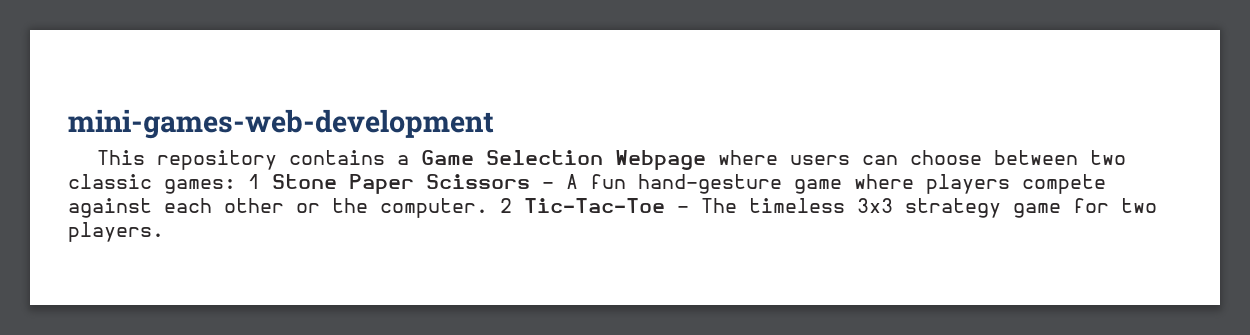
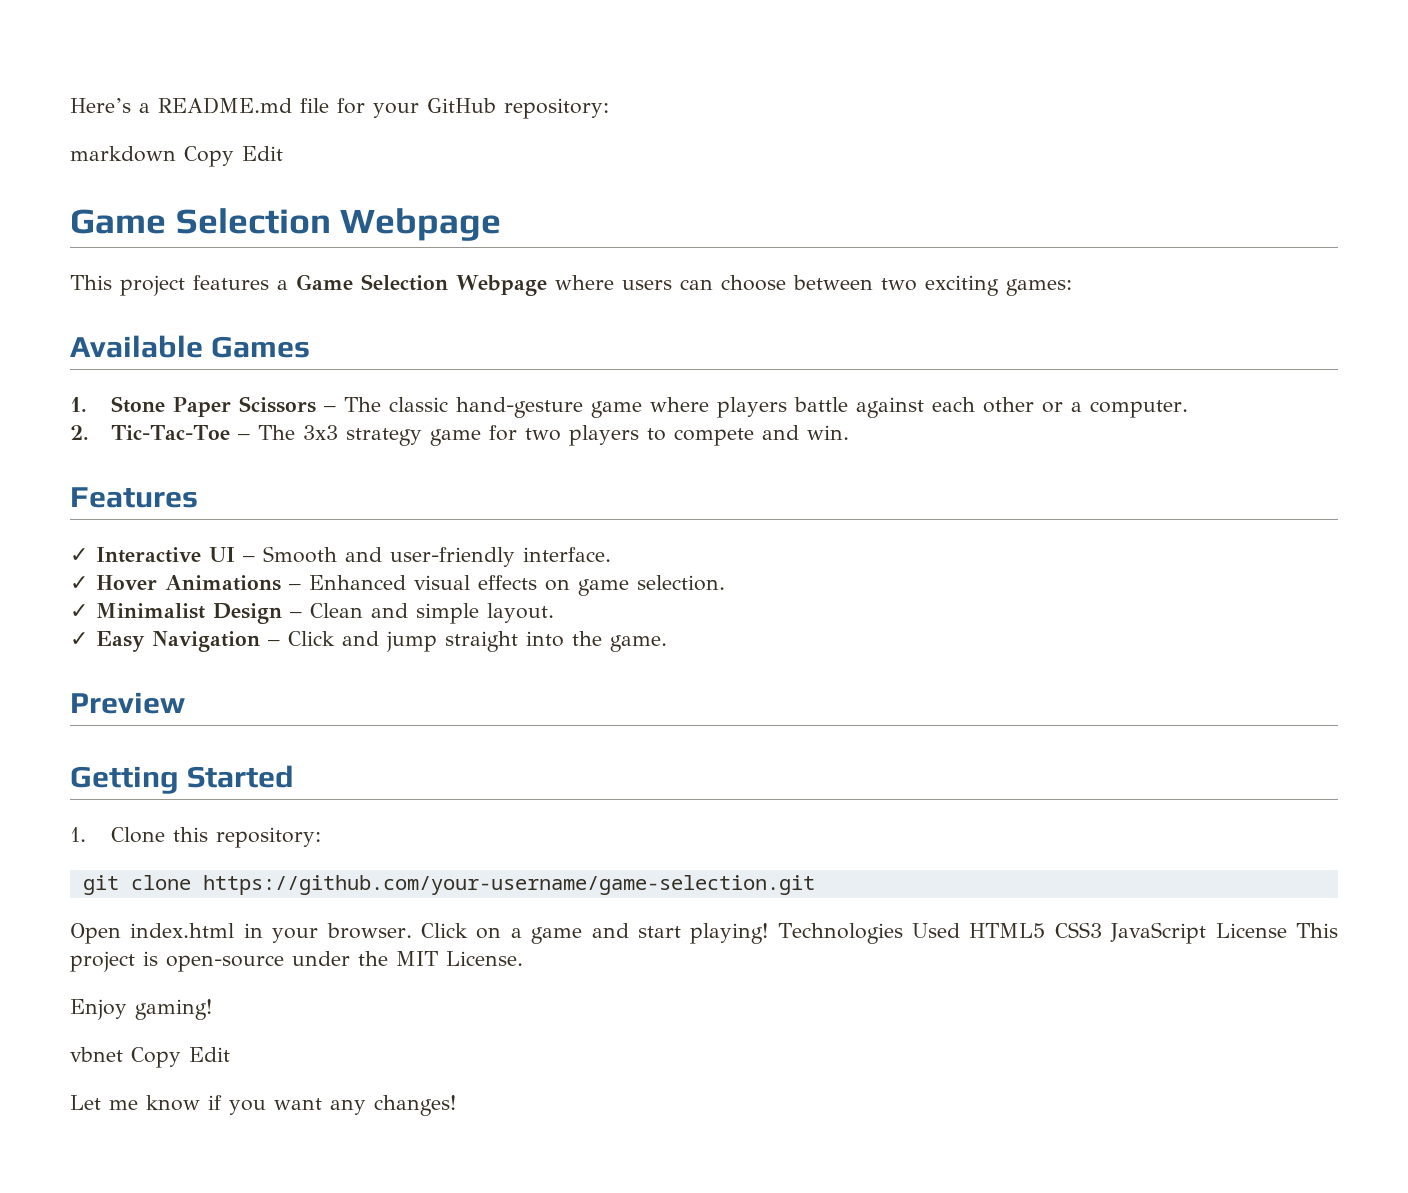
[68,109,494,139] [97,150,386,170] mini-games-web-development // This repository contains -> [70,97,609,119] [70,146,283,167] [70,208,502,241] [70,275,269,296] Here’s a README.md file for your GitHub repository: // markdown Copy Edit // Game Selection Webpage // This project features
[68,174,152,189] classic -> [924,275,999,296] exciting
[248,174,260,189] 1 -> [70,335,311,358] [70,397,87,412] // Available Games // 1.
[566,174,626,189] A fun -> [344,397,449,412] The classic
[1022,174,1106,194] compete -> [794,397,849,412] battle
[332,198,368,213] the -> [1071,402,1083,412] a
[500,198,512,213] 2 -> [70,425,89,440] // 2.
[749,198,845,213] timeless -> (296, 432) none
[68,222,164,242] players. -> [569,425,850,446] [70,487,198,508] [70,546,611,567] [70,575,725,596] [70,603,554,624] [70,631,667,652] [70,692,185,714] [70,765,295,794] [70,827,322,848] [82,875,815,895] [70,922,1338,944] [70,951,523,972] [70,999,212,1020] [70,1047,230,1068] [70,1095,456,1116] players to compete and win. // Features // ✓ Interactive UI – Smooth and user-friendly interface. // ✓ Hover Animations – Enhanced visual effects on game selection. // ✓ Minimalist Design – Clean and simple layout. // ✓ Easy Navigation – Click and jump straight into the game. // Preview // Getting Started // 1. Clone this repository: // git clone https://github.com/your-username/game-selection.git // Open index.html in your browser. Click on a game and start playing! Technologies Used HTML5 CSS3 JavaScript License This project is open-source under the MIT License. // Enjoy gaming! // vbnet Copy Edit // Let me know if you want any changes!

